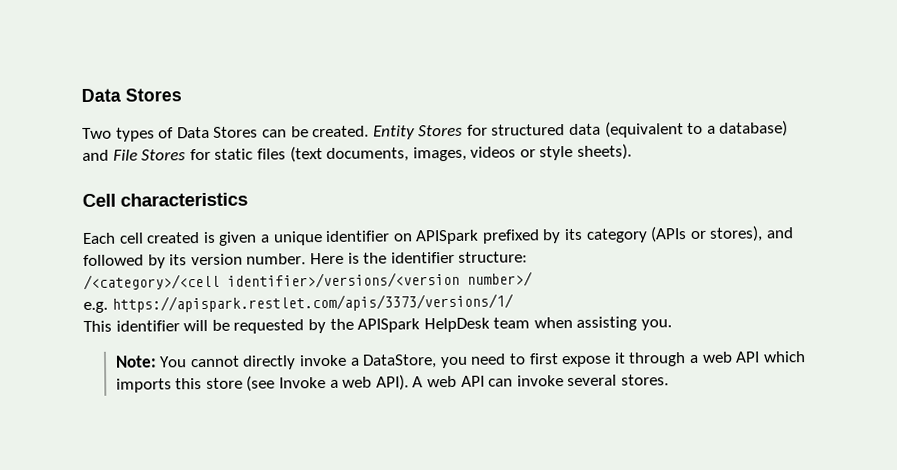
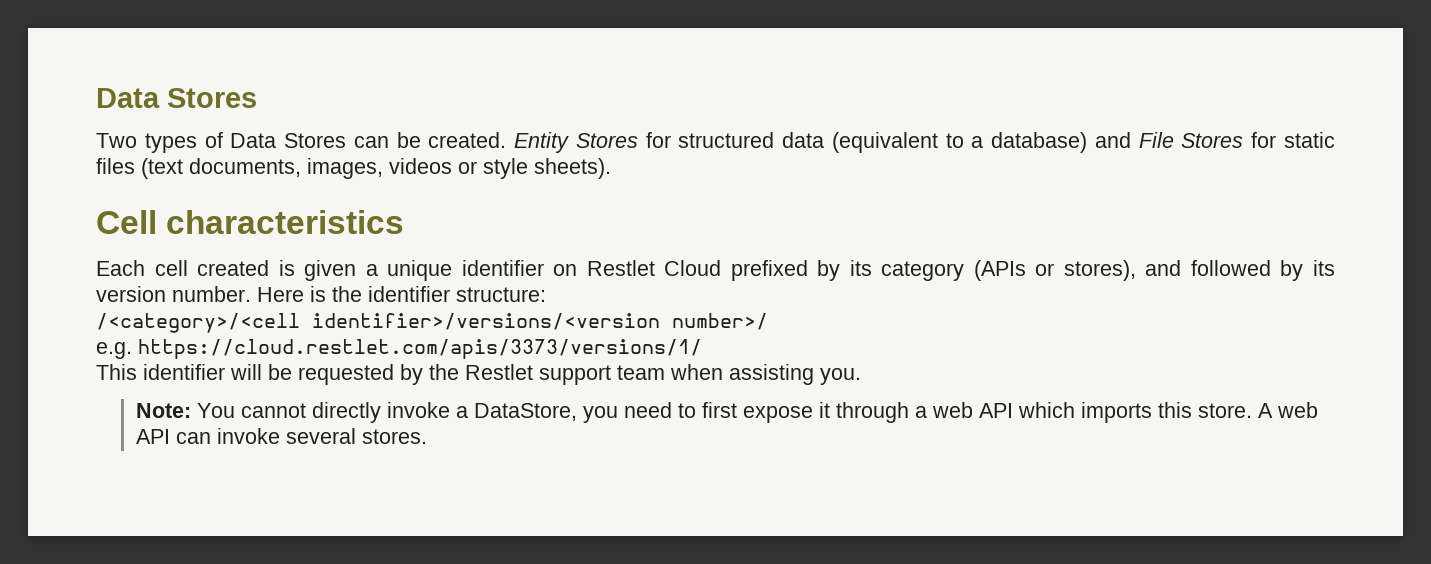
[415,229,480,245] APISpark -> [586,260,722,276] Restlet Cloud
[111,293,514,313] https://apispark.restlet.com/apis/3373/versions/1/ -> [138,339,702,359] https://cloud.restlet.com/apis/3373/versions/1/
[357,317,490,333] APISpark HelpDesk -> [465,364,611,385] Restlet support
[205,374,409,392] store (see Invoke a web API). -> [1197,403,1252,418] store.

